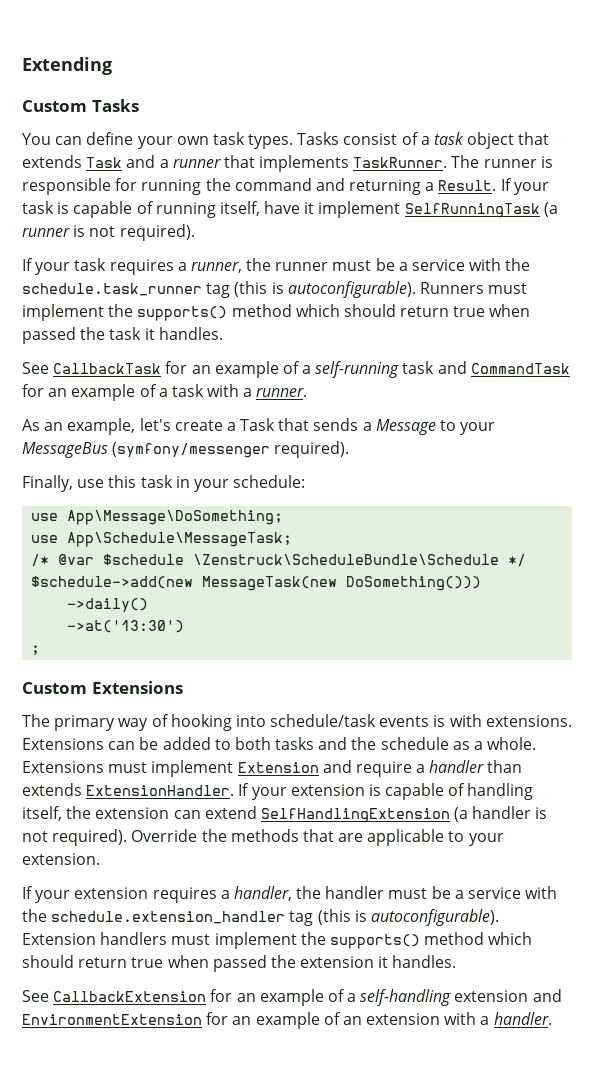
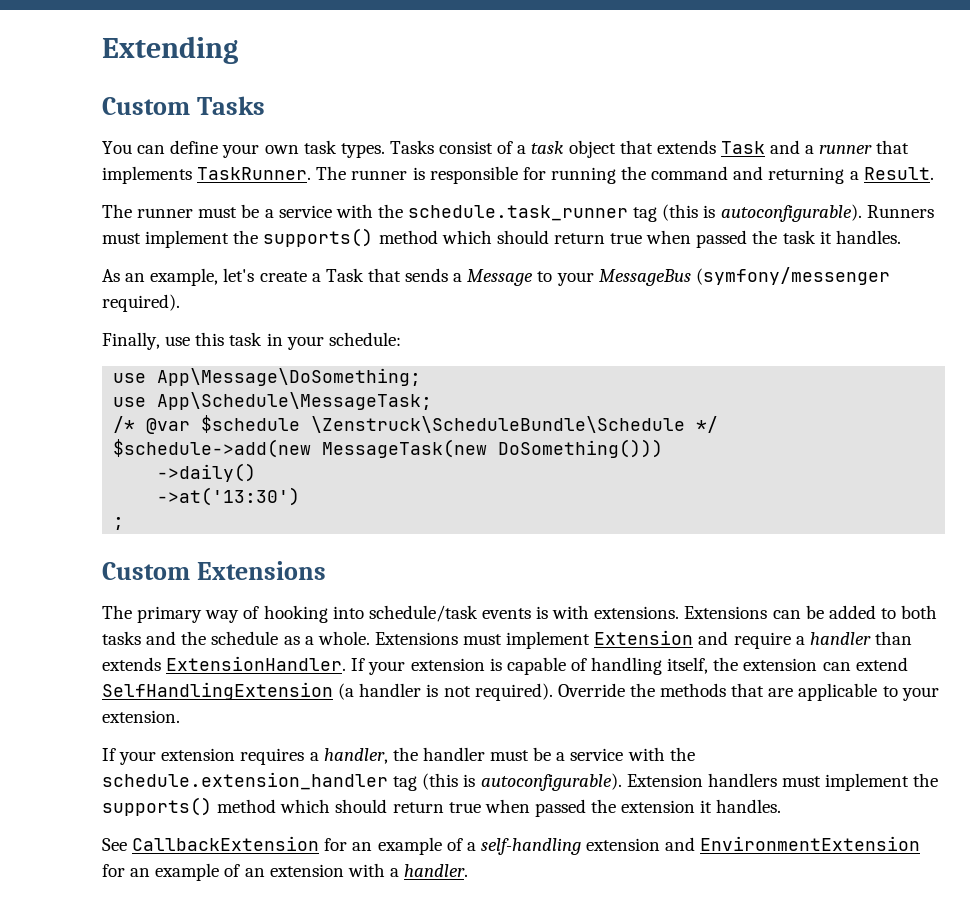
[500,178,549,195] [22,201,558,218] [22,224,195,241] [22,258,272,275] If your task is capable of running itself, have it implement SelfRunningTask (a runner is not required). // If your task requires a runner, the -> [102,204,132,218] // The
[22,361,570,378] [22,384,308,401] // See CallbackTask for an example of a self-running task and CommandTask for an example of a task with a runner. -> (901, 237) none

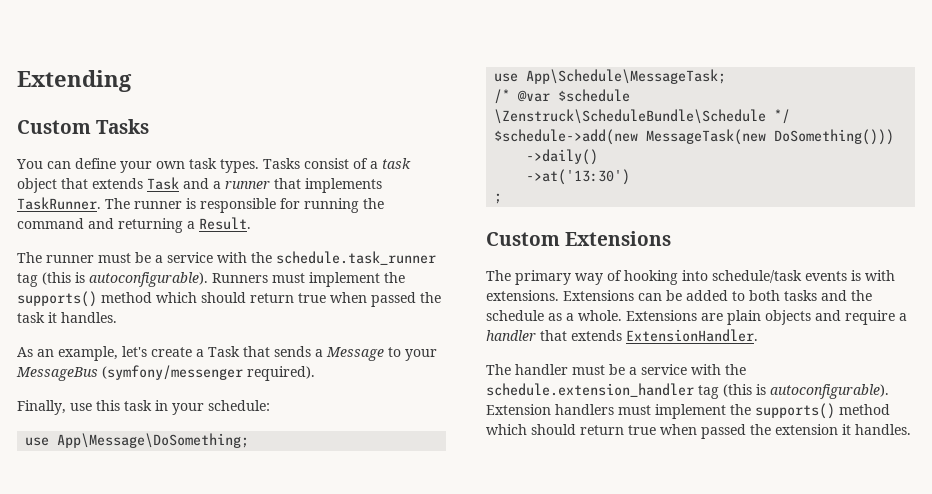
[463,630,694,649] must implement Extension -> [701,310,811,325] are plain objects
[874,631,912,645] than -> [540,330,567,341] that
[351,657,908,675] [102,682,939,701] [102,710,180,723] [102,747,418,765] If your extension is capable of handling itself, the extension can extend SelfHandlingExtension (a handler is not required). Override the methods that are applicable to your extension. // If your extension requires a handler, the -> [486,364,511,375] // The
[102,836,921,855] [102,863,469,881] // See CallbackExtension for an example of a self-handling extension and EnvironmentExtension for an example of an extension with a handler. -> (911, 429) none

